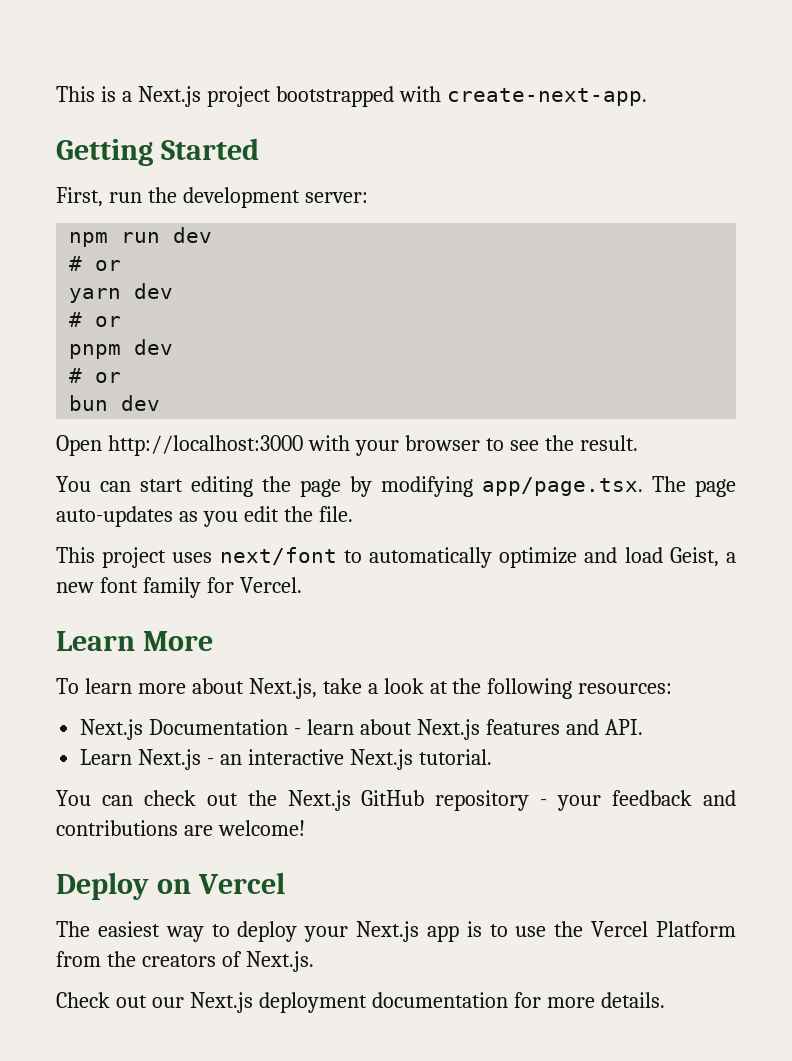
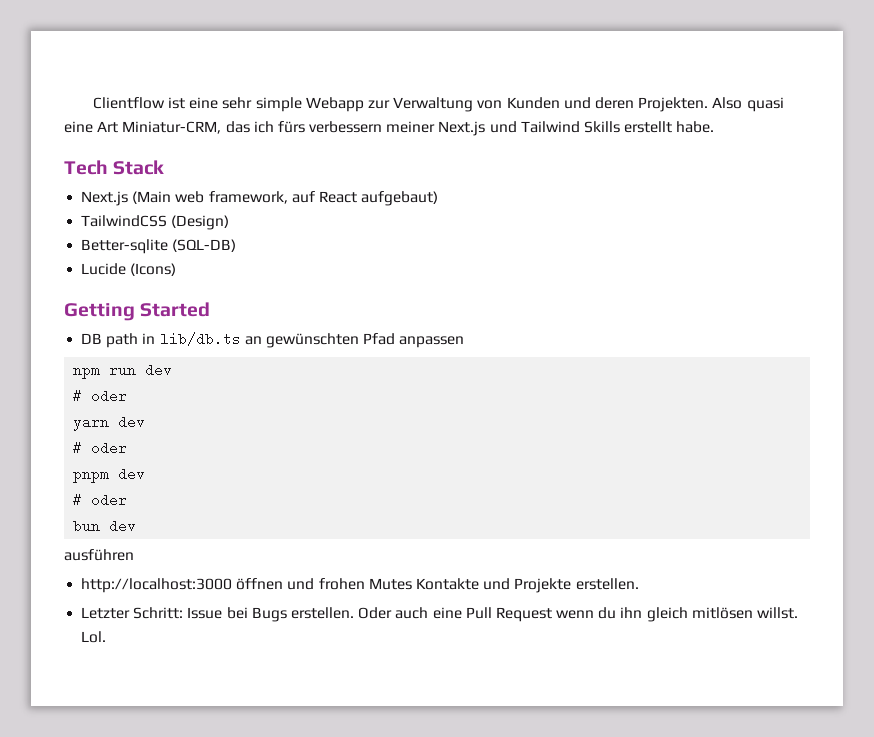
[56,86,647,107] [56,138,259,166] [56,187,368,208] This is a Next.js project bootstrapped with create-next-app. // Getting Started // First, run the development server: -> [92,97,784,112] [64,121,715,136] [64,160,165,175] [81,191,439,206] [81,215,230,230] [81,239,237,254] [81,263,177,276] [64,302,211,321] [81,332,465,348] Clientflow ist eine sehr simple Webapp zur Verwaltung von Kunden und deren Projekten. Also quasi eine Art Miniatur-CRM, das ich fürs verbessern meiner Next.js und Tailwind Skills erstellt habe. // Tech Stack // Next.js (Main web framework, auf React aufgebaut) // TailwindCSS (Design) // Better-sqlite (SQL-DB) // Lucide (Icons) // Getting Started // DB path in lib/db.ts an gewünschten Pfad anpassen
[95,260,122,271] or -> [91,389,128,403] oder
[95,316,122,327] or -> [91,441,128,455] oder
[95,372,122,383] or -> [91,493,128,507] oder
[56,435,638,456] [56,476,736,497] [56,506,353,527] [56,547,737,568] [56,577,302,598] [56,631,213,651] [56,678,673,699] [80,719,643,740] [80,749,492,770] [56,790,736,811] [56,820,305,836] [56,872,285,900] [56,921,736,942] [56,951,314,972] [56,992,665,1013] Open http://localhost:3000 with your browser to see the result. // You can start editing the page by modifying app/page.tsx. The page auto-updates as you edit the file. // This project uses next/font to automatically optimize and load Geist, a new font family for Vercel. // Learn More // To learn more about Next.js, take a look at the following resources: // Next.js Documentation - learn about Next.js features and API. // Learn Next.js - an interactive Next.js tutorial. // You can check out the Next.js GitHub repository - your feedback and contributions are welcome! // Deploy on Vercel // The easiest way to deploy your Next.js app is to use the Vercel Platform from the creators of Next.js. // Check out our Next.js deployment documentation for more details. -> [64,549,134,561] [81,578,639,593] [81,607,799,622] [81,631,107,643] ausführen // http://localhost:3000 öffnen und frohen Mutes Kontakte und Projekte erstellen. // Letzter Schritt: Issue bei Bugs erstellen. Oder auch eine Pull Request wenn du ihn gleich mitlösen willst. Lol.

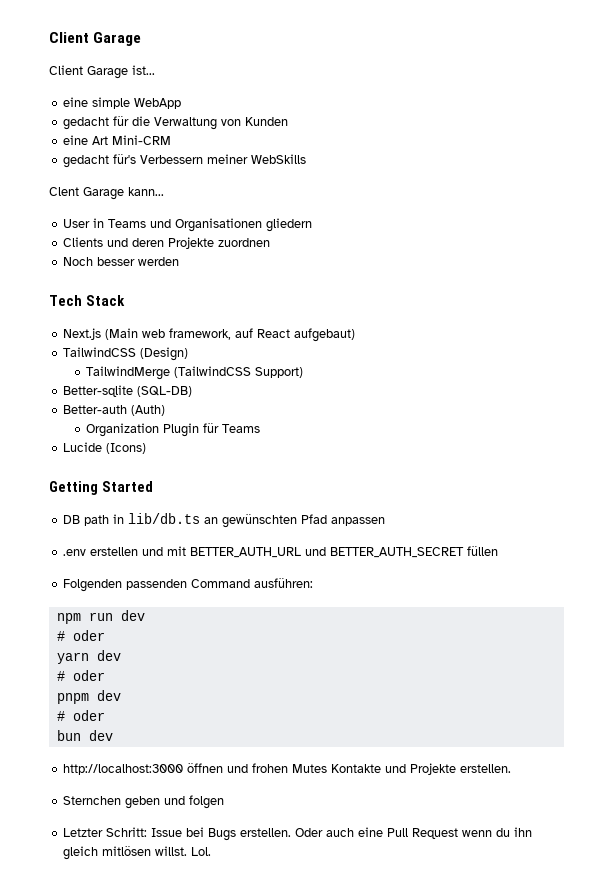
[92,97,784,112] [64,121,715,136] Clientflow ist eine sehr simple Webapp zur Verwaltung von Kunden und deren Projekten. Also quasi eine Art Miniatur-CRM, das ich fürs verbessern meiner Next.js und Tailwind Skills erstellt habe. -> [49,32,142,46] [49,65,155,79] [63,97,182,109] [63,116,289,130] [63,135,172,145] [63,154,307,168] [49,187,164,200] [63,218,313,232] [63,237,271,249] [63,257,180,266] Client Garage // Client Garage ist... // eine simple WebApp // gedacht für die Verwaltung von Kunden // eine Art Mini-CRM // gedacht für's Verbessern meiner WebSkills // Clent Garage kann... // User in Teams und Organisationen gliedern // Clients und deren Projekte zuordnen // Noch besser werden
(230, 222) none -> [86,366,304,380] // TailwindMerge (TailwindCSS Support)
(237, 245) none -> [63,405,166,416] [86,423,261,437] // Better-auth (Auth) // Organization Plugin für Teams
(465, 342) none -> [63,546,499,558] [63,578,314,592] // .env erstellen und mit BETTER_AUTH_URL und BETTER_AUTH_SECRET füllen // Folgenden passenden Command ausführen:
[64,549,134,561] // ausführen -> (113, 735) none
(639, 584) none -> [63,795,225,809] // Sternchen geben und folgen

